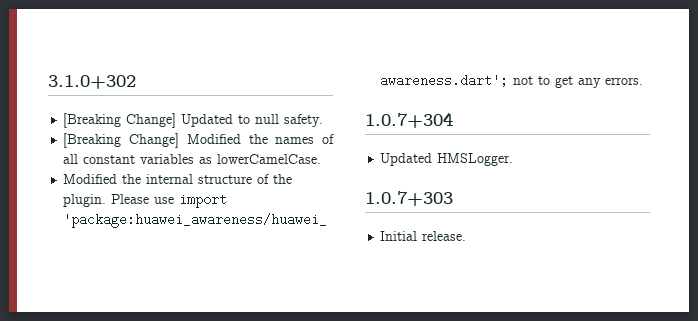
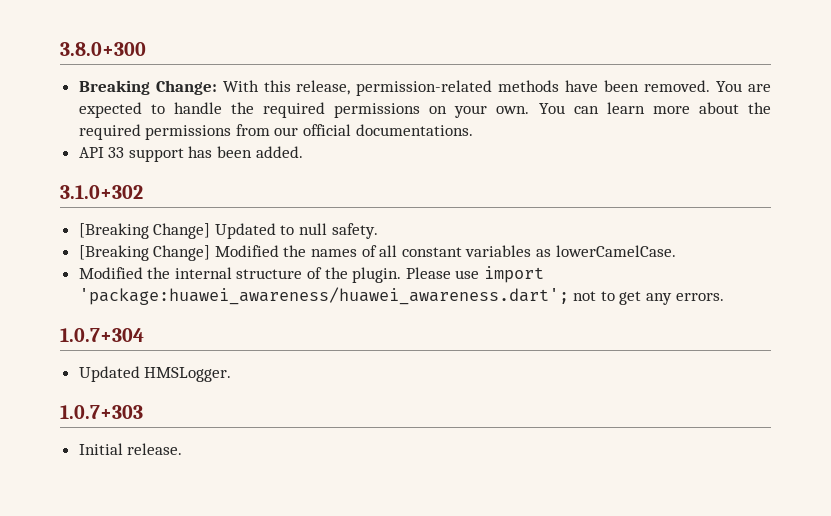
(48, 82) none -> [60,42,146,56] [78,80,771,96] [78,102,772,118] [78,124,473,140] [78,146,303,162] 3.8.0+300 // Breaking Change: With this release, permission-related methods have been removed. You are expected to handle the required permissions on your own. You can learn more about the required permissions from our official documentations. // API 33 support has been added. //

